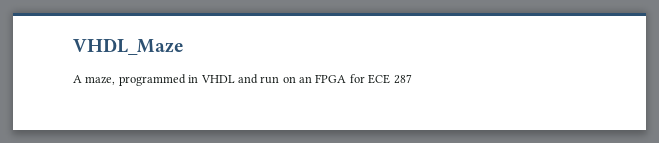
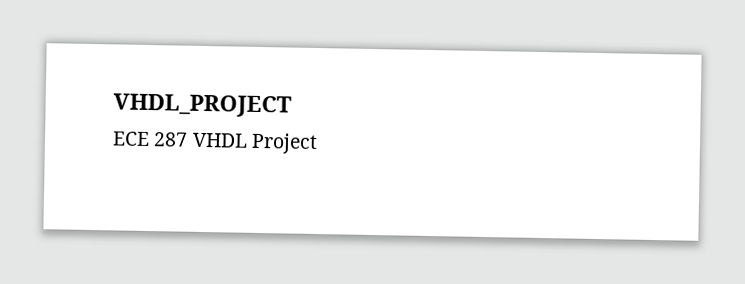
[73,38,184,55] [73,74,412,86] VHDL_Maze // A maze, programmed in VHDL and run on an FPGA for ECE 287 -> [113,93,292,118] [112,131,318,155] VHDL_PROJECT // ECE 287 VHDL Project

